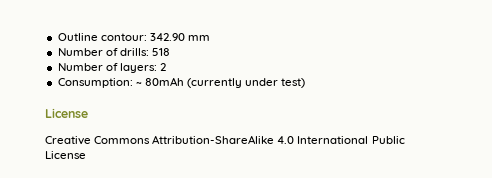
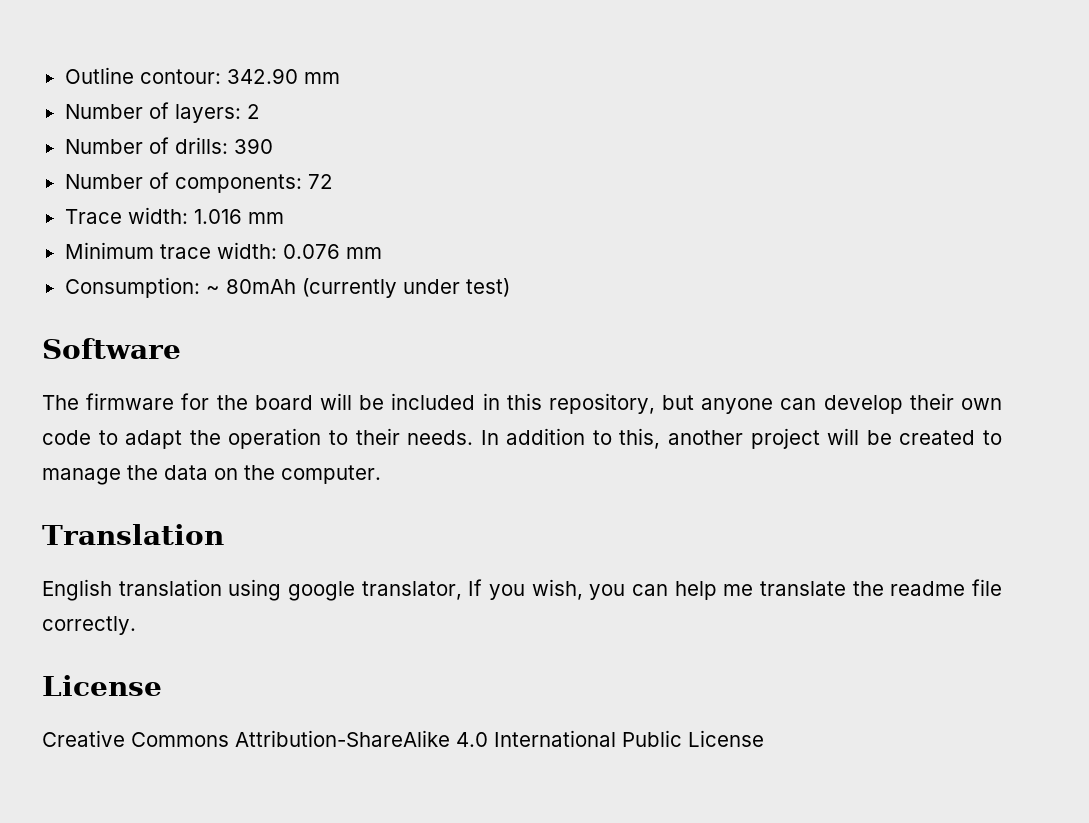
[119,48,170,56] [57,63,166,73] drills: 518 // Number of layers: 2 -> [174,104,260,123] [64,137,273,154] [64,172,333,193] [64,207,284,224] [64,242,382,259] layers: 2 // Number of drills: 390 // Number of components: 72 // Trace width: 1.016 mm // Minimum trace width: 0.076 mm
(306, 83) none -> [42,338,181,359] [42,393,1002,414] [42,428,1003,449] [42,465,381,485] [42,524,224,545] [42,579,1002,601] [42,616,136,635] // Software // The firmware for the board will be included in this repository, but anyone can develop their own code to adapt the operation to their needs. In addition to this, another project will be created to manage the data on the computer. // Translation // English translation using google translator, If you wish, you can help me translate the readme file correctly.

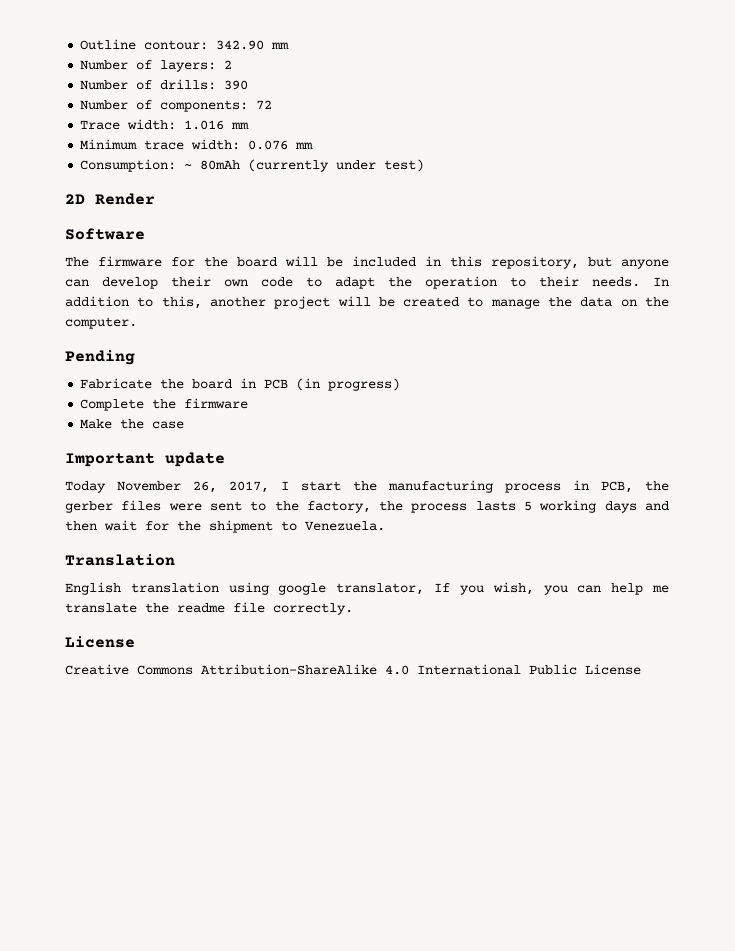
(510, 287) none -> [65,193,155,205] // 2D Render
(381, 474) none -> [65,350,135,365] [80,378,401,391] [80,398,249,411] [80,419,185,429] [65,452,225,467] [65,480,669,493] [65,500,669,513] [65,520,385,533] // Pending // Fabricate the board in PCB (in progress) // Complete the firmware // Make the case // Important update // Today November 26, 2017, I start the manufacturing process in PCB, the gerber files were sent to the factory, the process lasts 5 working days and then wait for the shipment to Venezuela.

